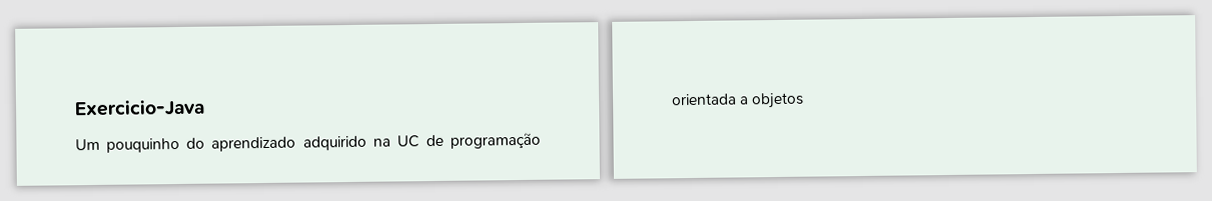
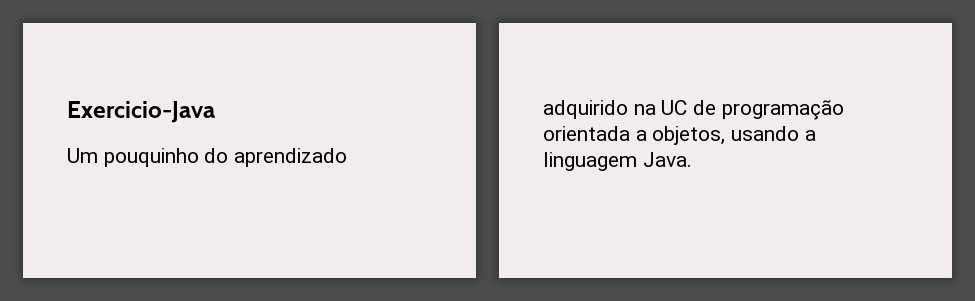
[751,92,805,109] objetos -> [652,126,816,145] [543,152,692,171] objetos, usando a linguagem Java.

